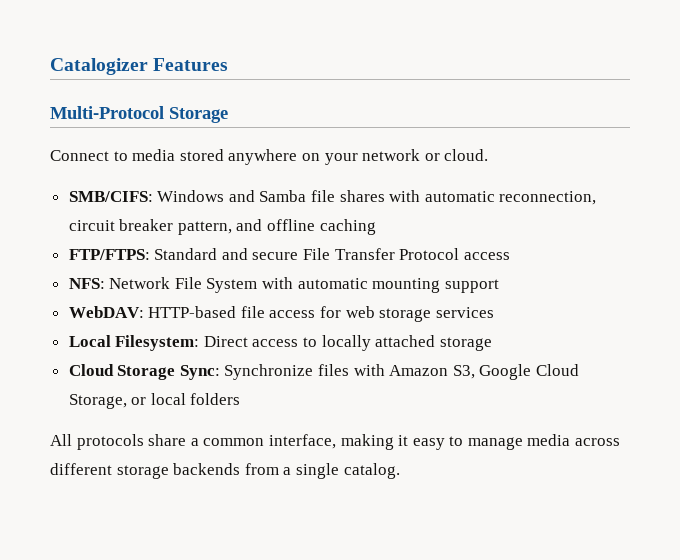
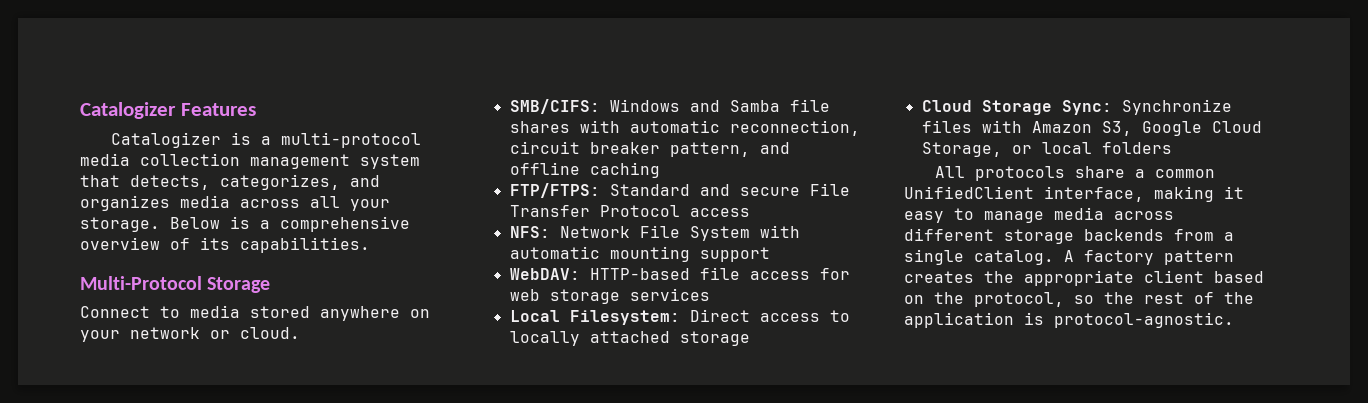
(229, 64) none -> [110,132,421,148] [80,153,420,169] [80,174,380,190] [80,195,390,211] [80,216,410,232] [80,237,370,253] // Catalogizer is a multi-protocol media collection management system that detects, categorizes, and organizes media across all your storage. Below is a comprehensive overview of its capabilities.
(265, 442) none -> [904,186,1034,199] UnifiedClient
(400, 471) none -> [1064,250,1234,265] [904,270,1264,286] [904,292,1254,307] [904,312,1234,328] A factory pattern creates the appropriate client based on the protocol, so the rest of the application is protocol-agnostic.

